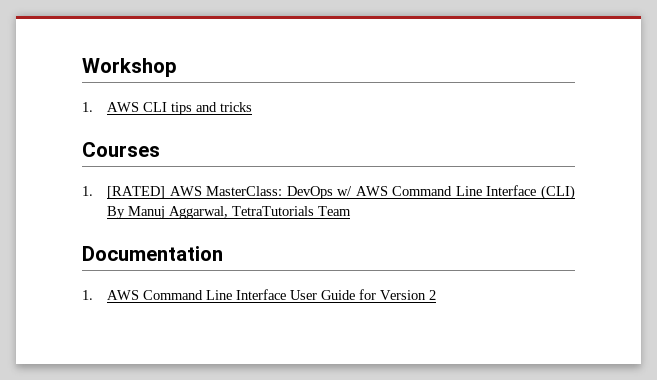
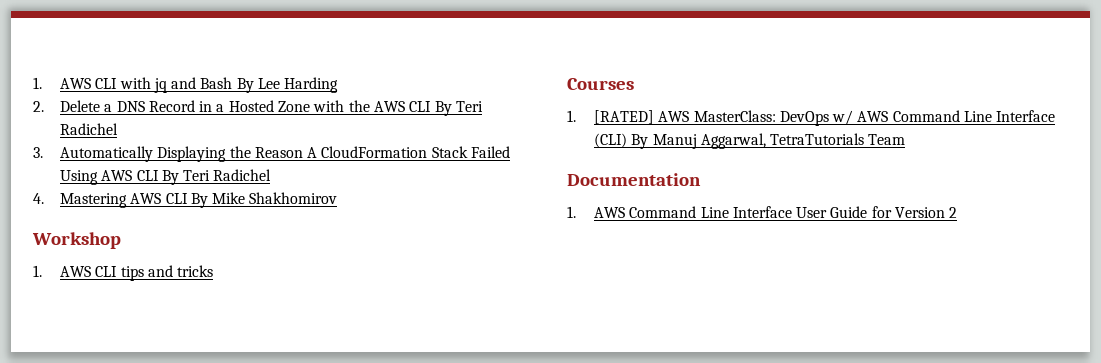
(82, 67) none -> [33,77,339,93] [33,100,484,116] [59,123,118,135] [33,146,511,162] [59,169,272,185] [33,192,338,208] 1. AWS CLI with jq and Bash By Lee Harding // 2. Delete a DNS Record in a Hosted Zone with the AWS CLI By Teri Radichel // 3. Automatically Displaying the Reason A CloudFormation Stack Failed Using AWS CLI By Teri Radichel // 4. Mastering AWS CLI By Mike Shakhomirov //

